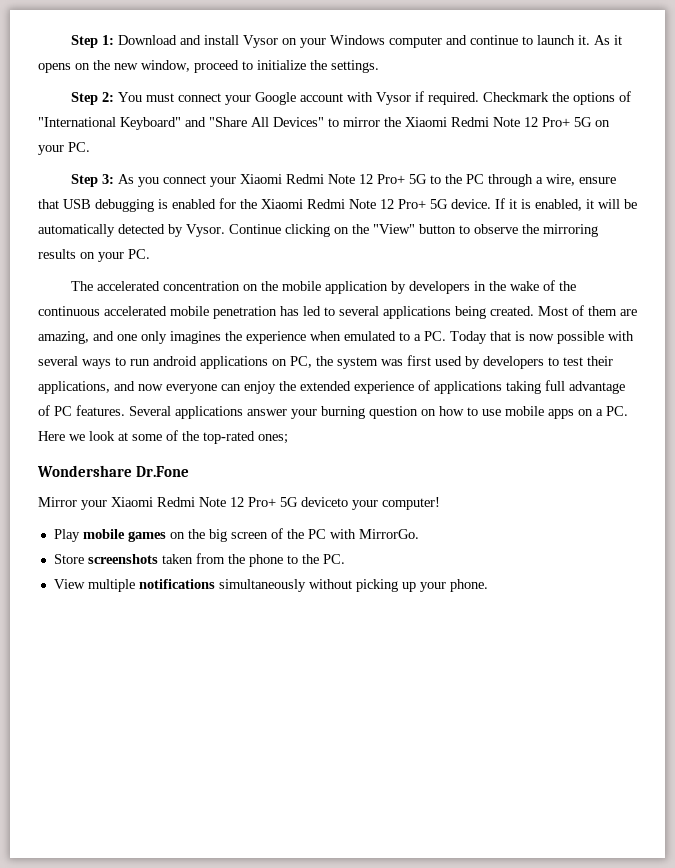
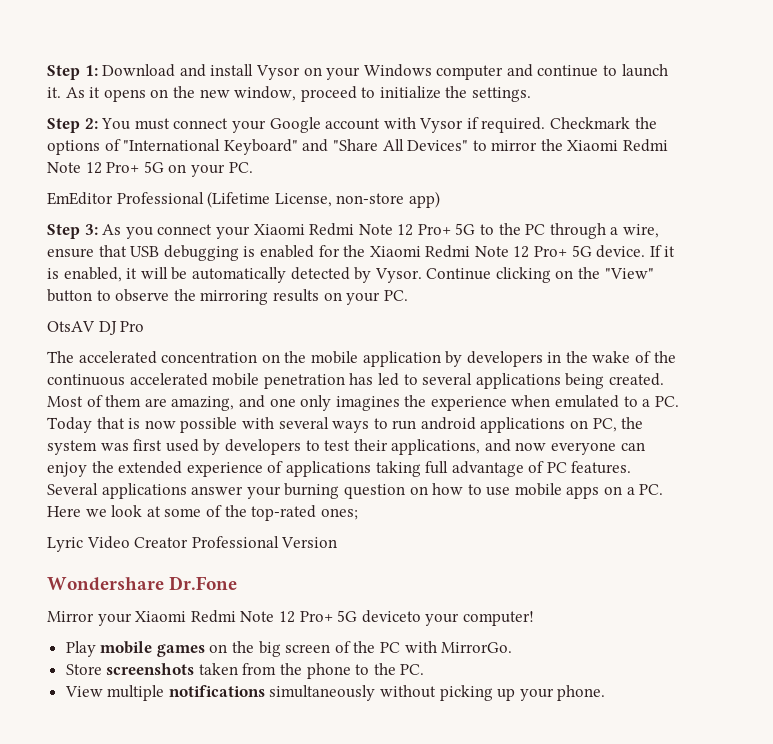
(90, 147) none -> [47,191,440,208] // EmEditor Professional (Lifetime License, non-store app)
(150, 254) none -> [47,321,145,335] // OtsAV DJ Pro
(288, 439) none -> [47,536,338,552] // Lyric Video Creator Professional Version

